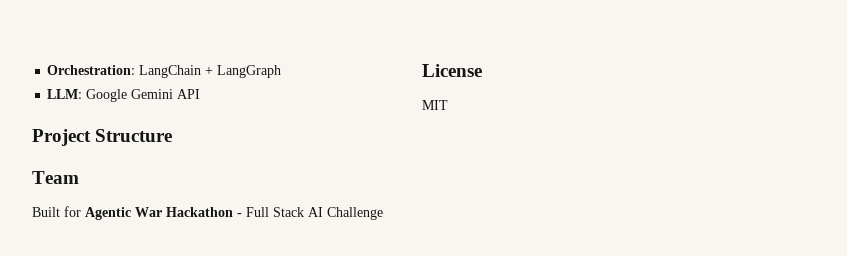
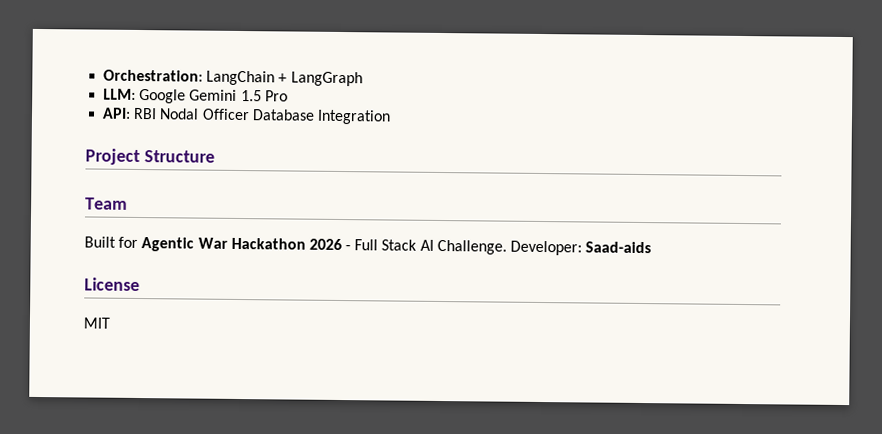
[177,89,201,99] API -> [240,89,288,102] [102,107,391,125] 1.5 Pro // API: RBI Nodal Officer Database Integration
(233, 212) none -> [308,238,342,251] 2026
[327,207,383,220] Challenge -> [436,239,652,256] Challenge. Developer: Saad-aids

